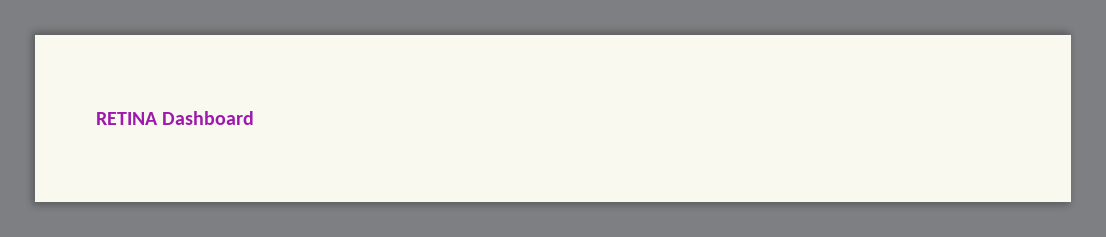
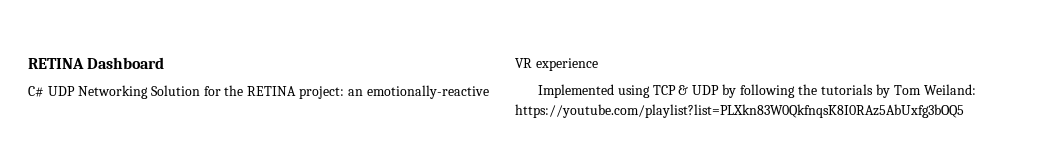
(255, 118) none -> [28,85,490,99] [515,58,598,71] [537,84,976,98] [515,104,964,118] // C# UDP Networking Solution for the RETINA project: an emotionally-reactive VR experience // Implemented using TCP & UDP by following the tutorials by Tom Weiland: https://youtube.com/playlist?list=PLXkn83W0QkfnqsK8I0RAz5AbUxfg3bOQ5

